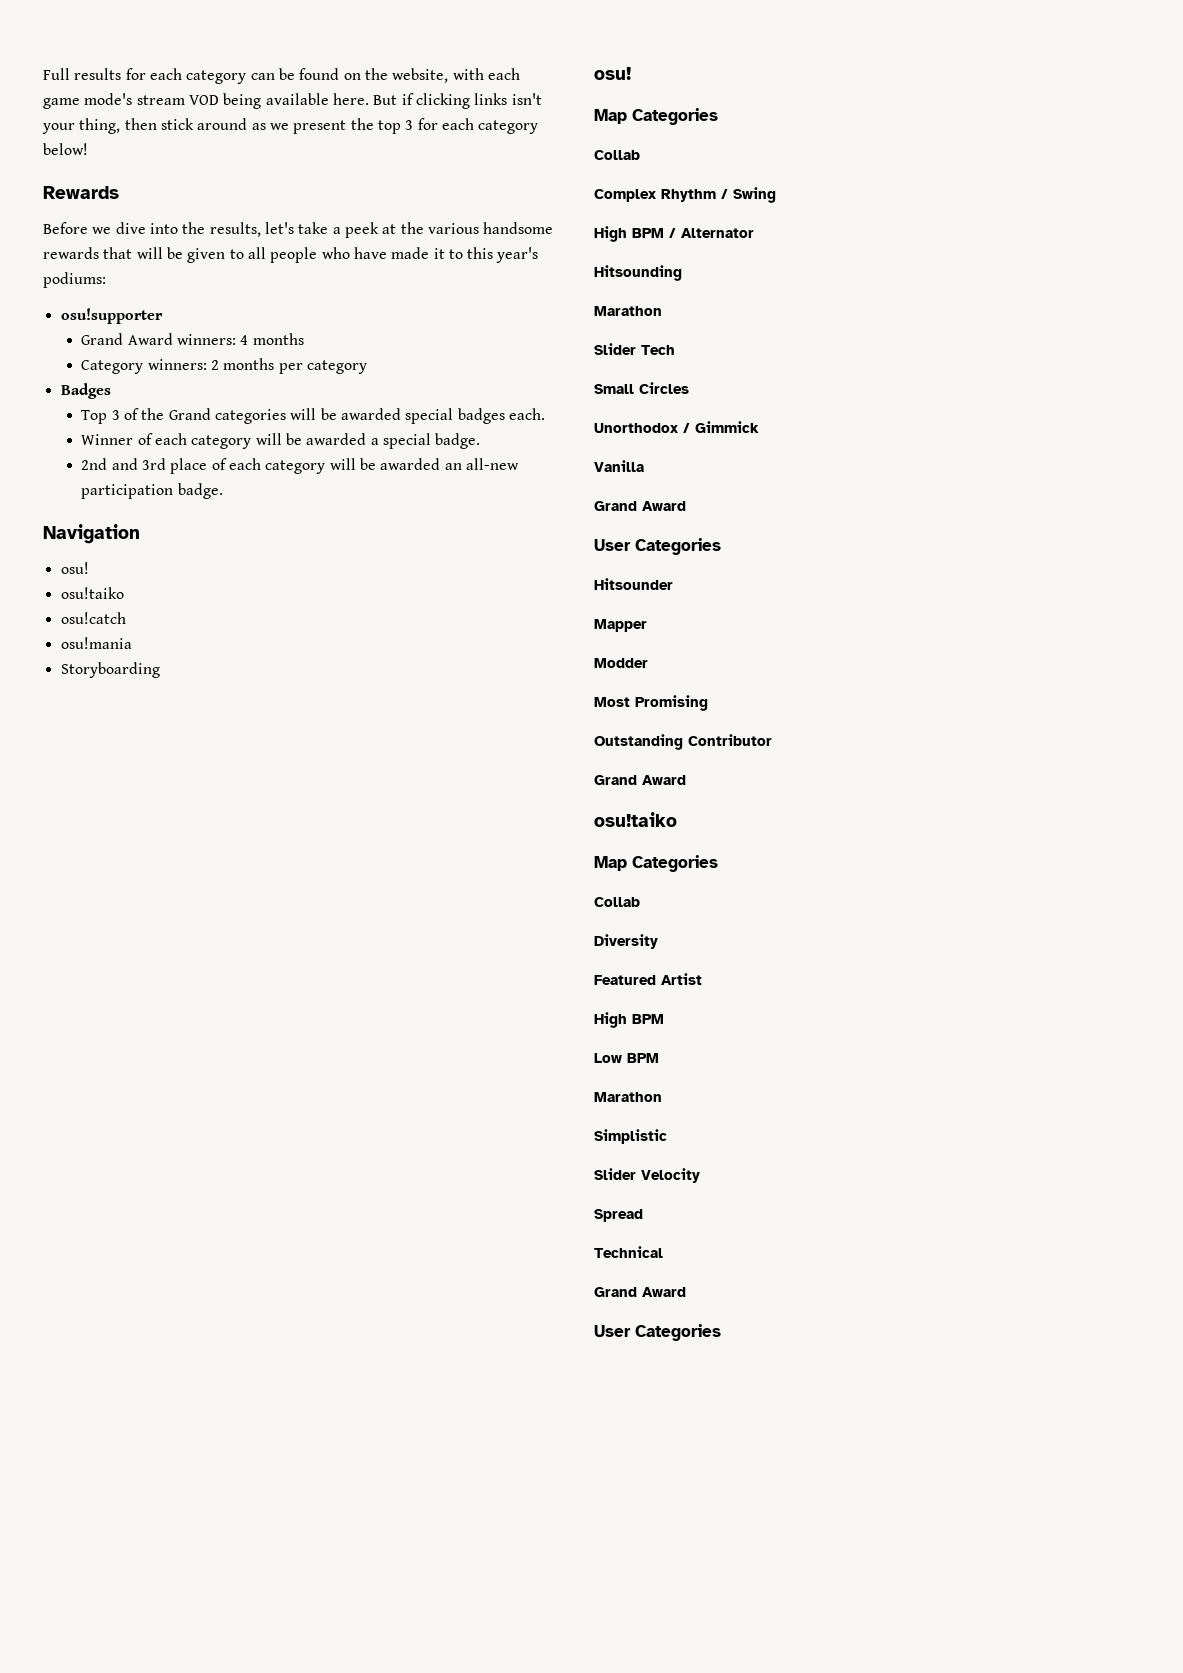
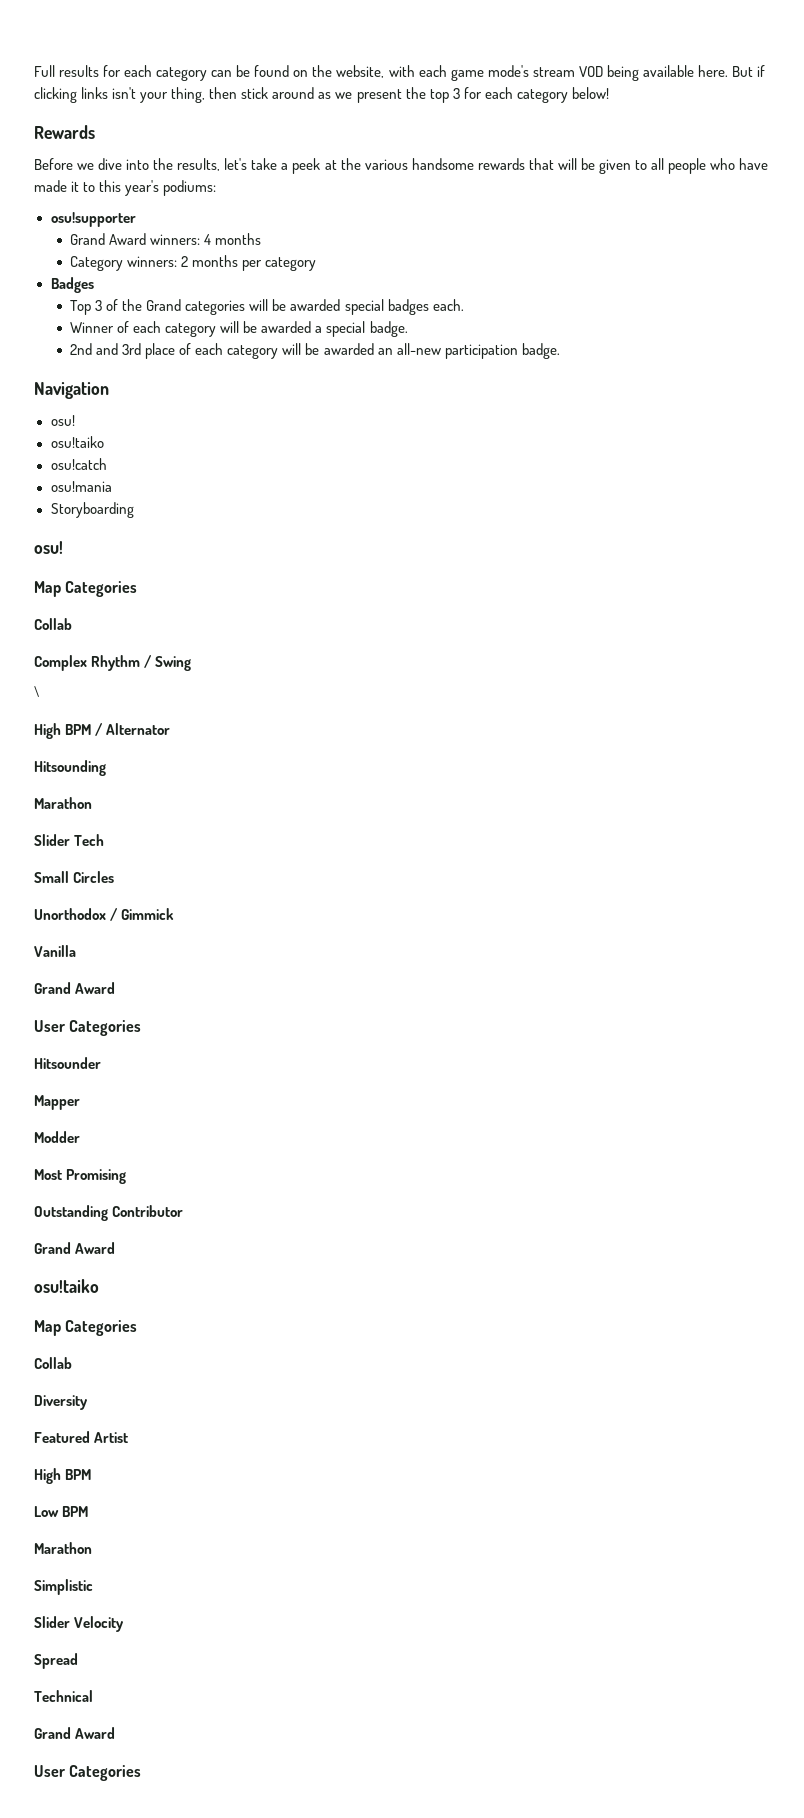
(776, 195) none -> [34,686,39,697] // \

